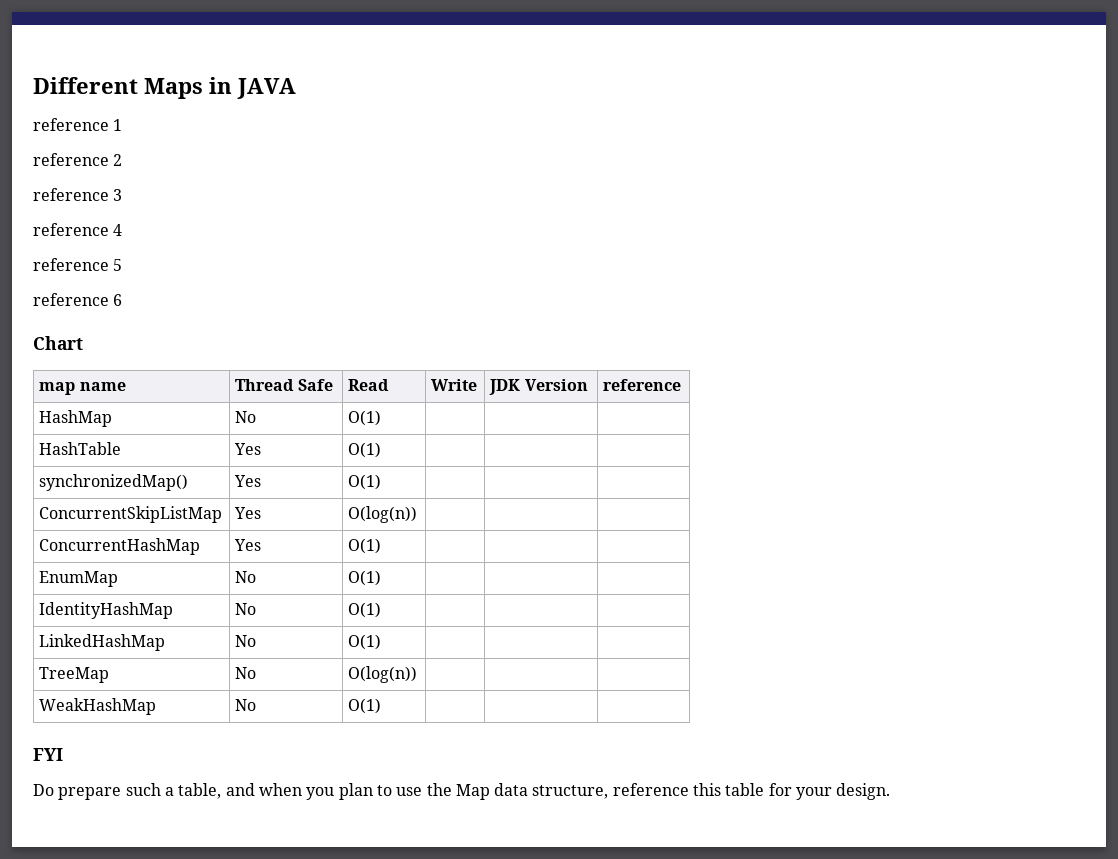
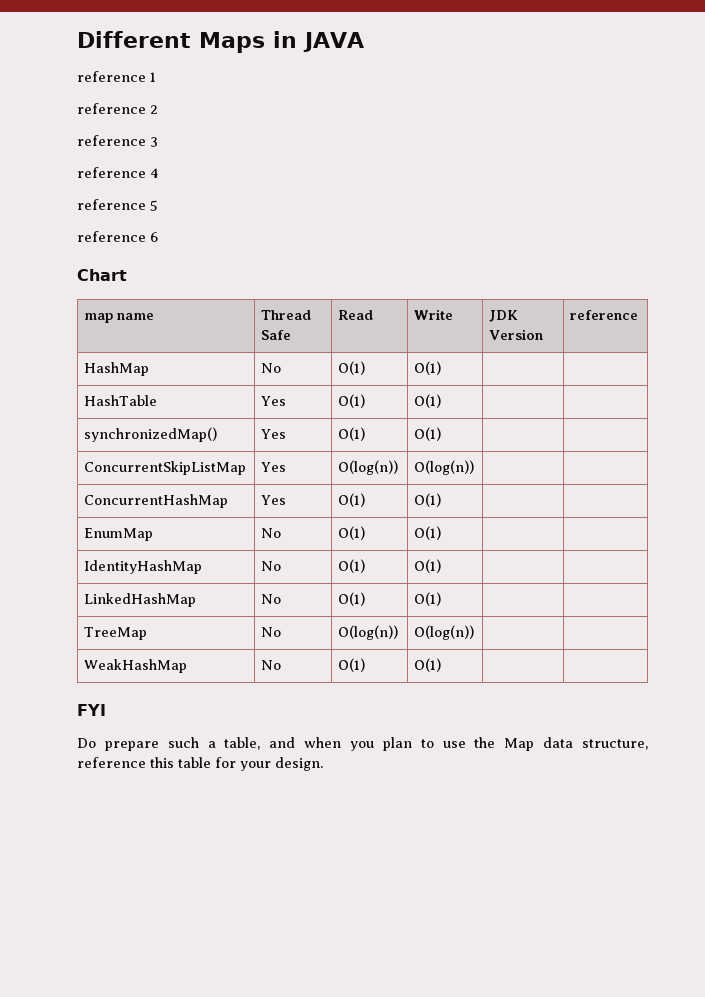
(382, 418) none -> [414,361,442,375] O(1)
(382, 450) none -> [414,394,442,408] O(1)
(382, 482) none -> [414,427,442,441] O(1)
(418, 514) none -> [414,460,475,475] O(log(n))
(382, 546) none -> [414,493,442,507] O(1)
(382, 578) none -> [414,526,442,540] O(1)
(382, 610) none -> [414,559,442,573] O(1)
(382, 642) none -> [414,592,442,606] O(1)
(418, 674) none -> [414,625,475,640] O(log(n))
(382, 706) none -> [414,658,442,672] O(1)

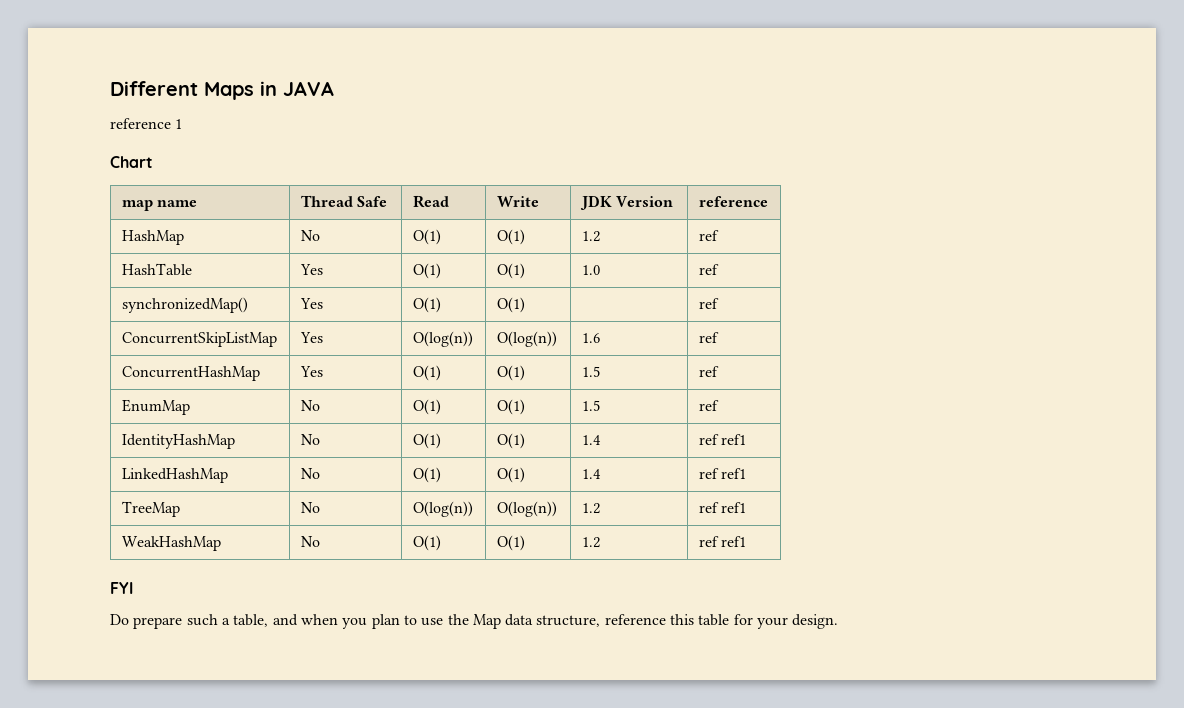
[77,103,158,114] [77,135,158,147] [77,167,159,178] [77,199,158,211] [77,231,158,242] // reference 2 // reference 3 // reference 4 // reference 5 // reference 6 -> (183, 124) none
(442, 368) | -> [581,231,600,242] [698,230,719,241] 1.2 | ref
(442, 401) | -> [581,265,600,275] [698,264,719,275] 1.0 | ref
(442, 434) none -> [698,298,719,309] ref
(475, 467) | -> [581,333,600,343] [698,332,719,343] 1.6 | ref
(442, 500) | -> [581,366,600,377] [698,366,719,377] 1.5 | ref
(442, 533) | -> [581,400,600,411] [698,400,719,411] 1.5 | ref
(442, 566) | -> [581,435,601,445] [698,434,747,445] 1.4 | ref ref1
(442, 599) | -> [581,469,601,479] [698,468,747,479] 1.4 | ref ref1
(475, 632) | -> [581,503,600,514] [698,502,747,513] 1.2 | ref ref1
(442, 665) | -> [581,537,600,548] [698,536,747,547] 1.2 | ref ref1

